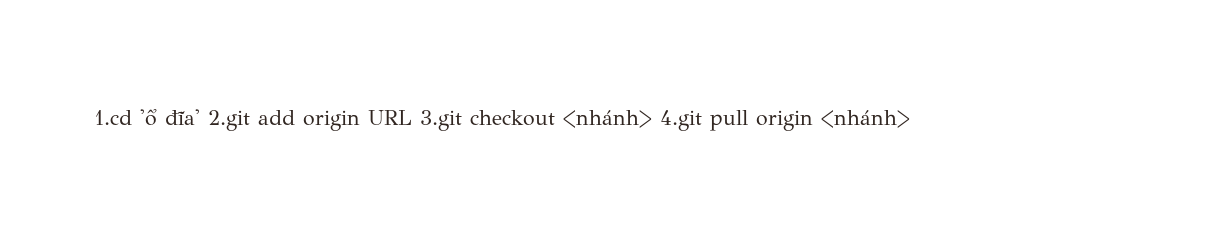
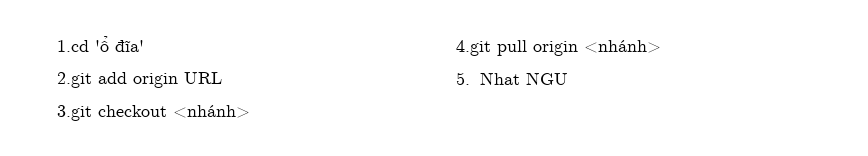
(200, 117) none -> (144, 46) //
(412, 117) none -> (222, 78) //
(652, 119) none -> (250, 111) //
(910, 119) none -> [456,72,568,85] // 5. Nhat NGU

